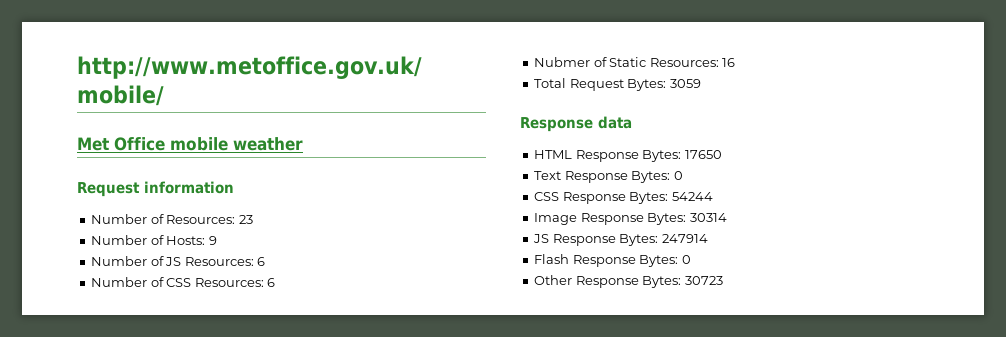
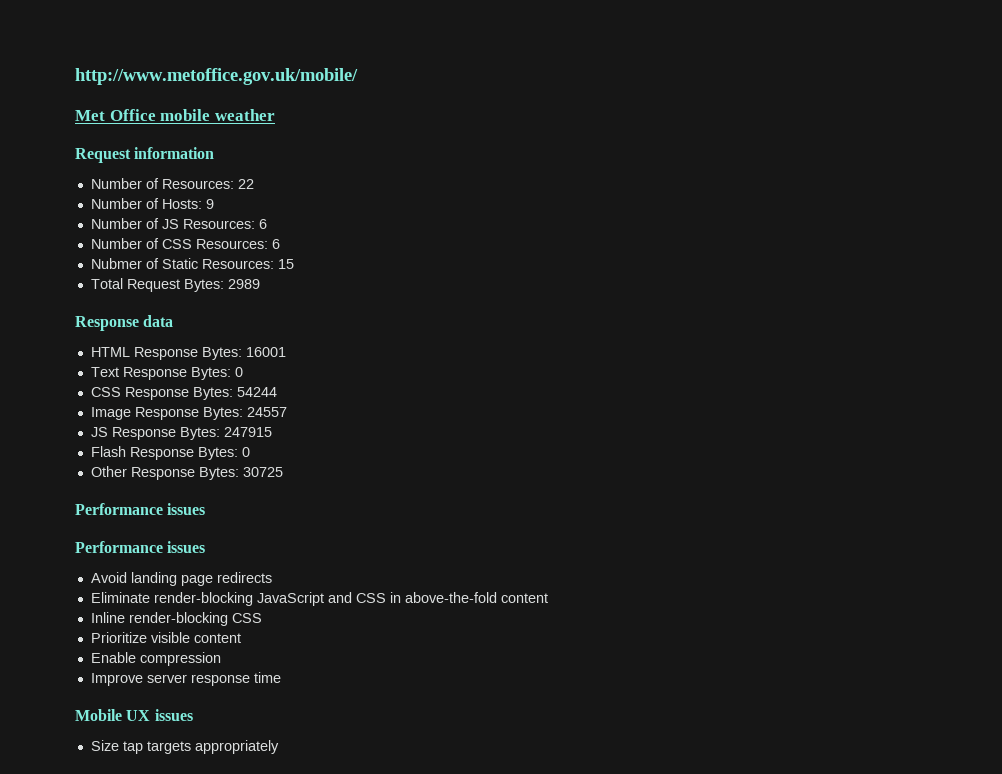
[238,215,253,224] 23 -> [237,179,254,189] 22
[722,58,736,67] 16 -> [277,259,294,269] 15
[669,79,701,88] 3059 -> [227,279,260,289] 2989
[684,150,722,159] 17650 -> [245,347,286,357] 16001
[689,213,727,222] 30314 -> [246,407,287,417] 24557
[661,234,708,243] 247914 -> [223,427,272,437] 247915
[684,276,723,285] 30723 -> [242,467,283,477] [75,503,206,515] [75,541,206,553] [90,572,272,586] [90,592,548,606] [90,612,262,626] [90,632,241,643] [90,652,221,666] [90,672,281,686] [75,709,193,721] [90,740,279,754] 30725 // Performance issues // Performance issues // Avoid landing page redirects // Eliminate render-blocking JavaScript and CSS in above-the-fold content // Inline render-blocking CSS // Prioritize visible content // Enable compression // Improve server response time // Mobile UX issues // Size tap targets appropriately

